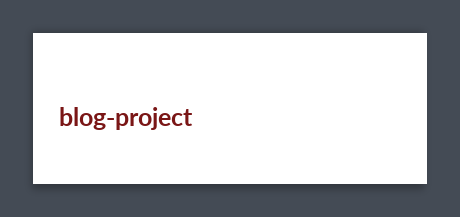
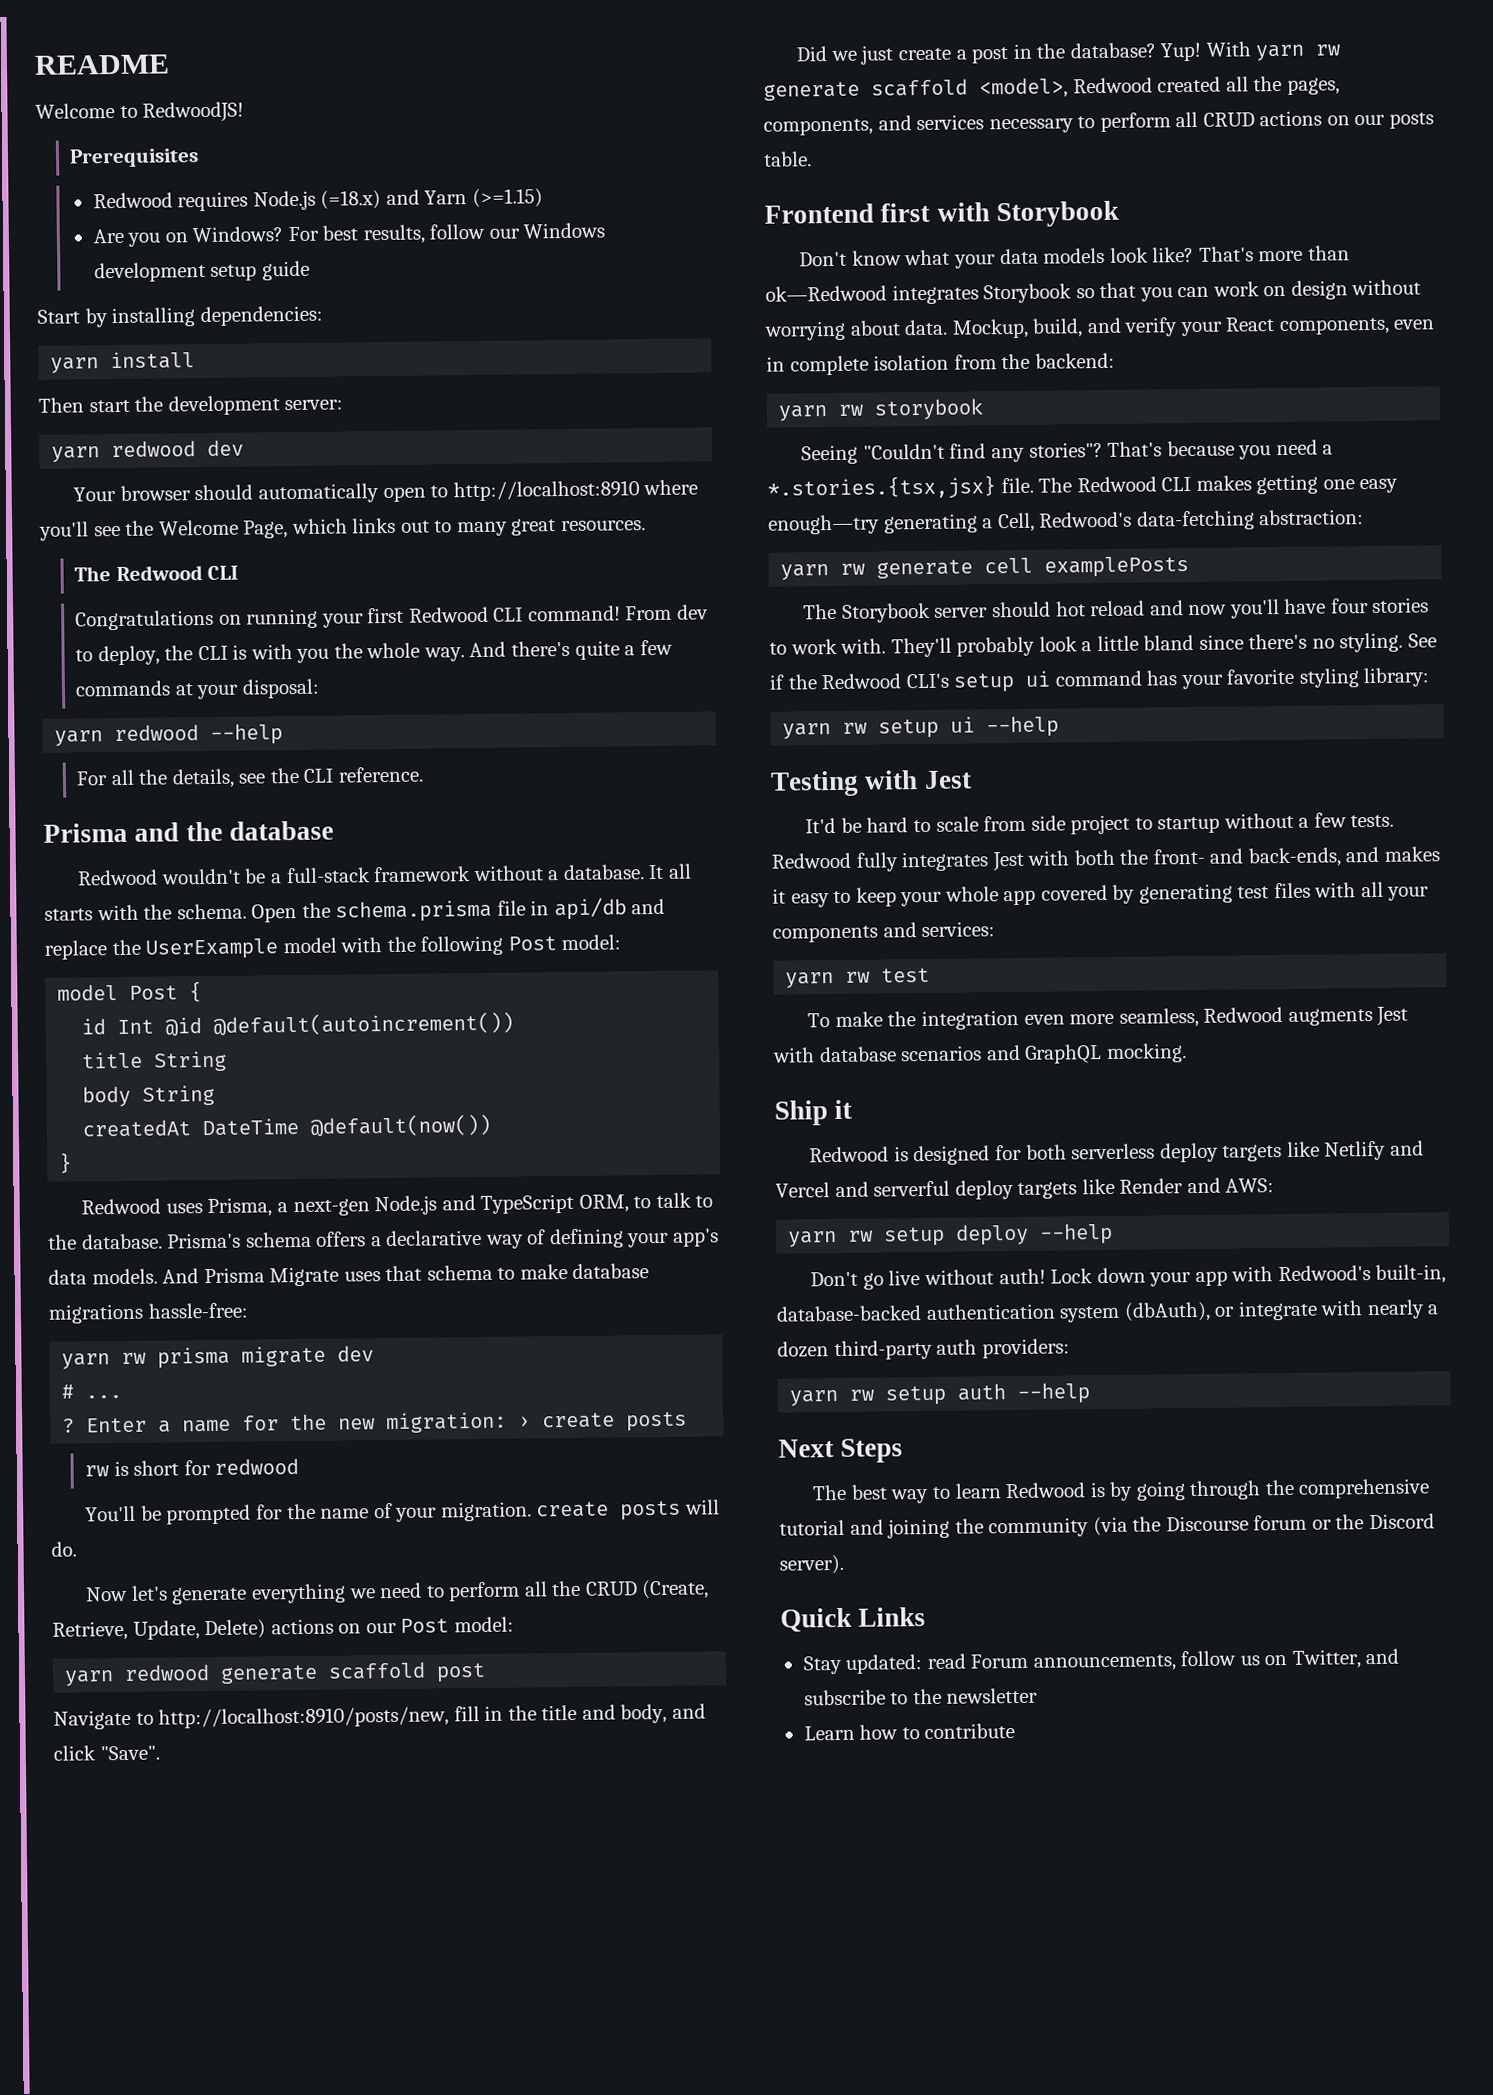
[59,107,193,130] blog-project -> [34,54,170,75] [35,101,245,123] [69,148,200,168] [92,188,543,212] [92,222,606,247] [93,260,310,283] [37,305,323,328] [50,351,196,374] [38,395,344,416] [51,439,245,463] [73,479,699,504] [39,517,646,541] [74,565,240,582] [75,604,708,631] [75,639,673,666] [75,678,320,700] [54,723,284,747] [76,766,424,789] [43,820,334,843] [77,863,692,886] [44,897,666,923] [44,934,622,960] [57,981,203,1003] [81,1011,515,1037] [82,1050,228,1072] [82,1084,216,1108] [82,1113,492,1138] [59,1152,73,1174] [81,1192,714,1218] [48,1228,719,1250] [48,1263,650,1287] [48,1302,248,1324] [61,1345,375,1370] [61,1384,123,1399] [62,1411,688,1434] [84,1458,300,1477] [85,1499,720,1525] [51,1541,77,1557] [85,1579,710,1605] [52,1616,514,1641] [64,1661,487,1687] [53,1703,706,1730] [53,1745,160,1761] [796,41,1341,65] [763,75,1340,101] [763,110,1434,136] [763,151,812,167] [764,200,1119,228] [799,245,1350,269] [765,279,1422,305] [764,317,1436,341] [766,352,1115,376] [778,398,984,422] [801,439,1334,465] [767,474,1399,501] [768,509,1365,535] [780,556,1190,581] [803,597,1430,623] [769,632,1437,658] [769,667,1431,693] [782,715,1060,740] [770,770,972,797] [805,812,1395,835] [771,846,1440,872] [772,881,1430,908] [772,921,996,943] [785,967,931,989] [807,1006,1409,1031] [773,1043,1187,1064] [774,1099,853,1126] [809,1140,1424,1166] [775,1177,1275,1200] [788,1222,1114,1248] [810,1264,1447,1290] [776,1299,1440,1323] [777,1338,1070,1361] [789,1382,1091,1407] [778,1438,904,1463] [812,1478,1431,1504] [779,1513,1435,1539] [779,1554,844,1575] [780,1607,927,1633] [802,1648,1400,1675] [803,1687,1039,1706] [803,1723,1016,1741] README // Welcome to RedwoodJS! // Prerequisites // Redwood requires Node.js (=18.x) and Yarn (>=1.15) // Are you on Windows? For best results, follow our Windows development setup guide // Start by installing dependencies: // yarn install // Then start the development server: // yarn redwood dev // Your browser should automatically open to http://localhost:8910 where you'll see the Welcome Page, which links out to many great resources. // The Redwood CLI // Congratulations on running your first Redwood CLI command! From dev to deploy, the CLI is with you the whole way. And there's quite a few commands at your disposal: // yarn redwood --help // For all the details, see the CLI reference. // Prisma and the database // Redwood wouldn't be a full-stack framework without a database. It all starts with the schema. Open the schema.prisma file in api/db and replace the UserExample model with the following Post model: // model Post { // id Int @id @default(autoincrement()) // title String // body String // createdAt DateTime @default(now()) // } // Redwood uses Prisma, a next-gen Node.js and TypeScript ORM, to talk to the database. Prisma's schema offers a declarative way of defining your app's data models. And Prisma Migrate uses that schema to make database migrations hassle-free: // yarn rw prisma migrate dev // # ... // ? Enter a name for the new migration: › create posts // rw is short for redwood // You'll be prompted for the name of your migration. create posts will do. // Now let's generate everything we need to perform all the CRUD (Create, Retrieve, Update, Delete) actions on our Post model: // yarn redwood generate scaffold post // Navigate to http://localhost:8910/posts/new, fill in the title and body, and click "Save". // Did we just create a post in the database? Yup! With yarn rw generate scaffold <model>, Redwood created all the pages, components, and services necessary to perform all CRUD actions on our posts table. // Frontend first with Storybook // Don't know what your data models look like? That's more than ok—Redwood integrates Storybook so that you can work on design without worrying about data. Mockup, build, and verify your React components, even in complete isolation from the backend: // yarn rw storybook // Seeing "Couldn't find any stories"? That's because you need a *.stories.{tsx,jsx} file. The Redwood CLI makes getting one easy enough—try generating a Cell, Redwood's data-fetching abstraction: // yarn rw generate cell examplePosts // The Storybook server should hot reload and now you'll have four stories to work with. They'll probably look a little bland since there's no styling. See if the Redwood CLI's setup ui command has your favorite styling library: // yarn rw setup ui --help // Testing with Jest // It'd be hard to scale from side project to startup without a few tests. Redwood fully integrates Jest with both the front- and back-ends, and makes it easy to keep your whole app covered by generating test files with all your components and services: // yarn rw test // To make the integration even more seamless, Redwood augments Jest with database scenarios and GraphQL mocking. // Ship it // Redwood is designed for both serverless deploy targets like Netlify and Vercel and serverful deploy targets like Render and AWS: // yarn rw setup deploy --help // Don't go live without auth! Lock down your app with Redwood's built-in, database-backed authentication system (dbAuth), or integrate with nearly a dozen third-party auth providers: // yarn rw setup auth --help // Next Steps // The best way to learn Redwood is by going through the comprehensive tutorial and joining the community (via the Discourse forum or the Discord server). // Quick Links // Stay updated: read Forum announcements, follow us on Twitter, and subscribe to the newsletter // Learn how to contribute

